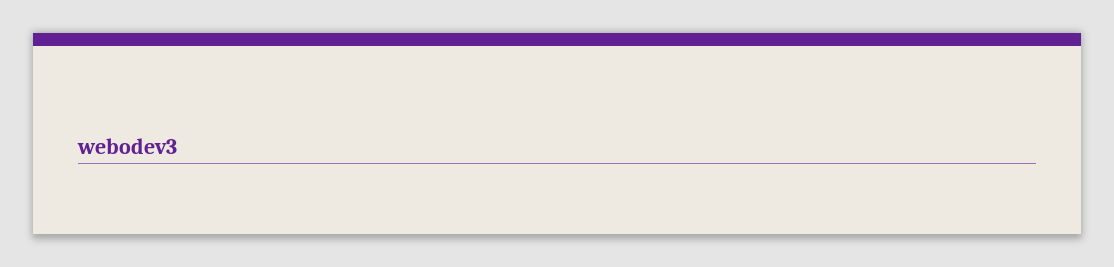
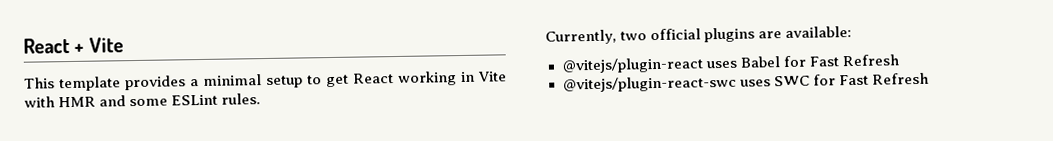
[77,138,177,154] webodev3 -> [23,37,124,54] [24,71,507,92] [24,93,262,108] [545,25,853,45] [561,54,899,74] [562,72,929,93] React + Vite // This template provides a minimal setup to get React working in Vite with HMR and some ESLint rules. // Currently, two official plugins are available: // @vitejs/plugin-react uses Babel for Fast Refresh // @vitejs/plugin-react-swc uses SWC for Fast Refresh

